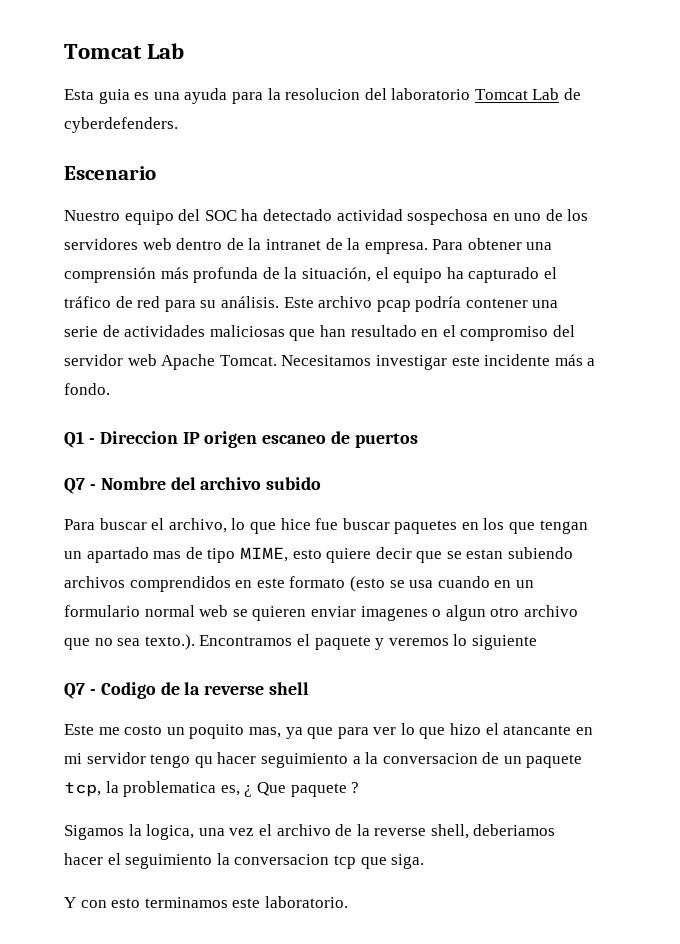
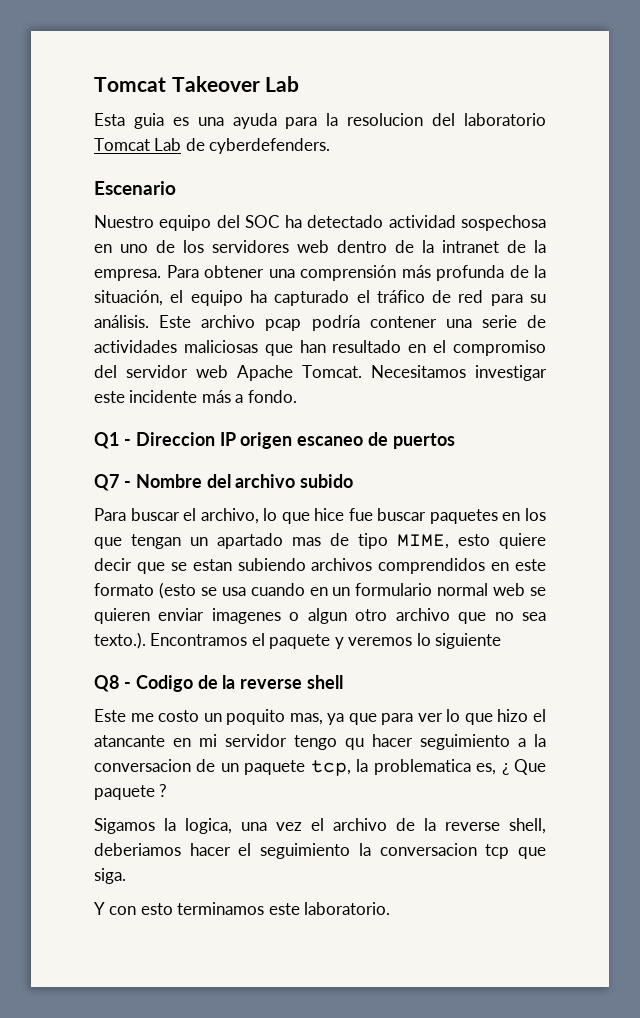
[64,44,142,59] Tomcat -> [94,76,260,92] Tomcat Takeover
[64,683,85,699] Q7 -> [94,675,119,692] Q8

